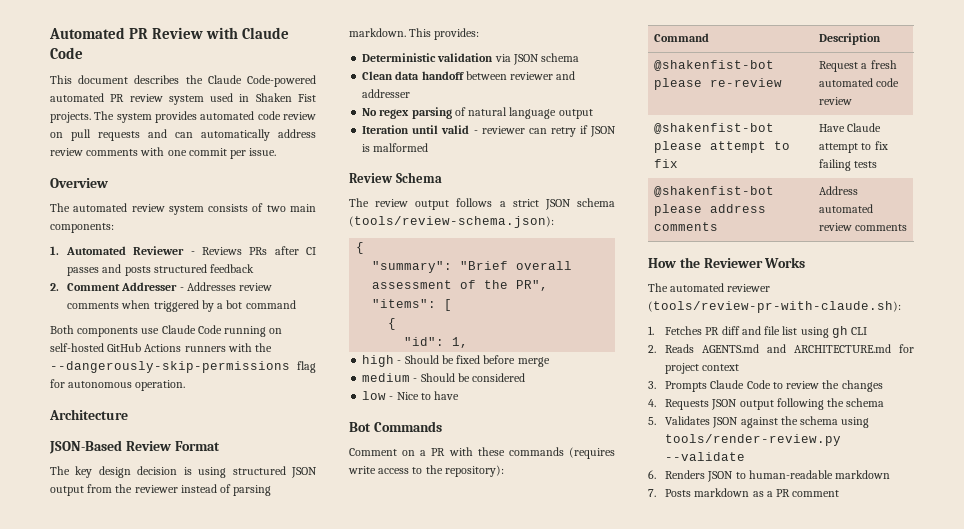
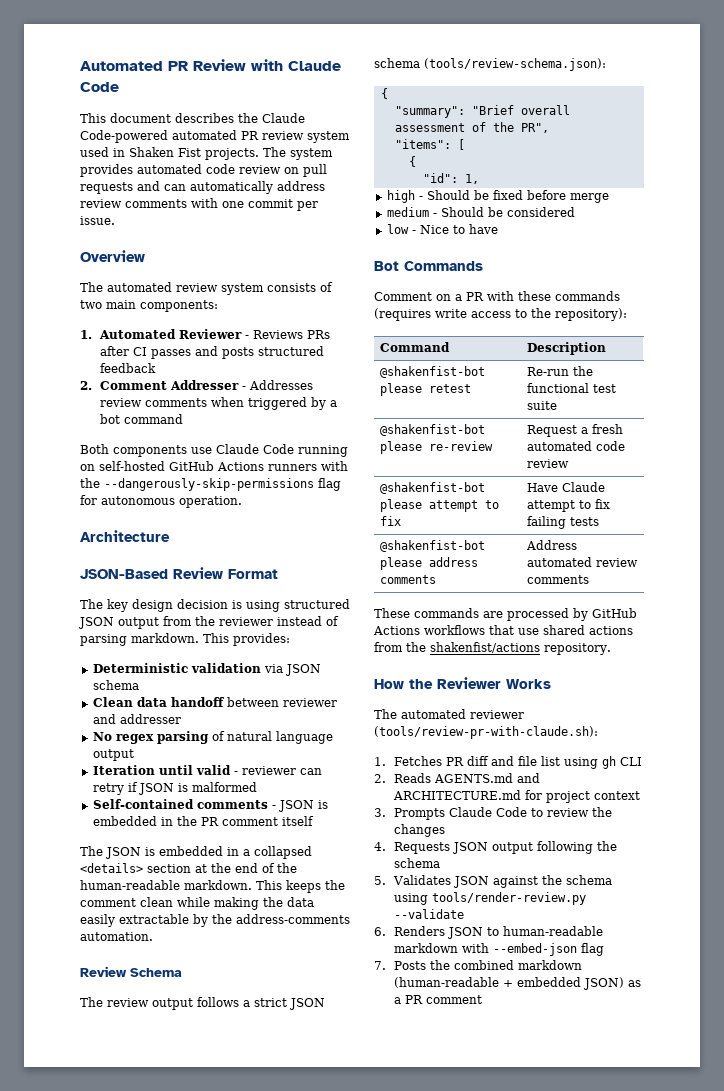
(429, 147) none -> [92,799,328,812] [92,816,314,826] [80,846,312,859] [80,863,297,873] [80,880,345,893] [80,897,314,910] [80,914,350,927] [80,932,153,941] // Self-contained comments - JSON is embedded in the PR comment itself // The JSON is embedded in a collapsed <details> section at the end of the human-readable markdown. This keeps the comment clean while making the data easily extractable by the address-comments automation.
(882, 39) none -> [380,366,486,378] [380,383,472,396] [527,366,594,376] [527,383,617,393] [527,401,558,410] // @shakenfist-bot please retest | Re-run the functional test suite
(908, 227) none -> [374,608,637,621] [373,625,633,635] [374,642,611,655] // These commands are processed by GitHub Actions workflows that use shared actions from the shakenfist/actions repository.
(891, 474) none -> [462,943,605,956] with --embed-json flag
[694,488,750,497] markdown -> [430,960,583,970] [394,977,625,990] the combined markdown (human-readable + embedded JSON)

